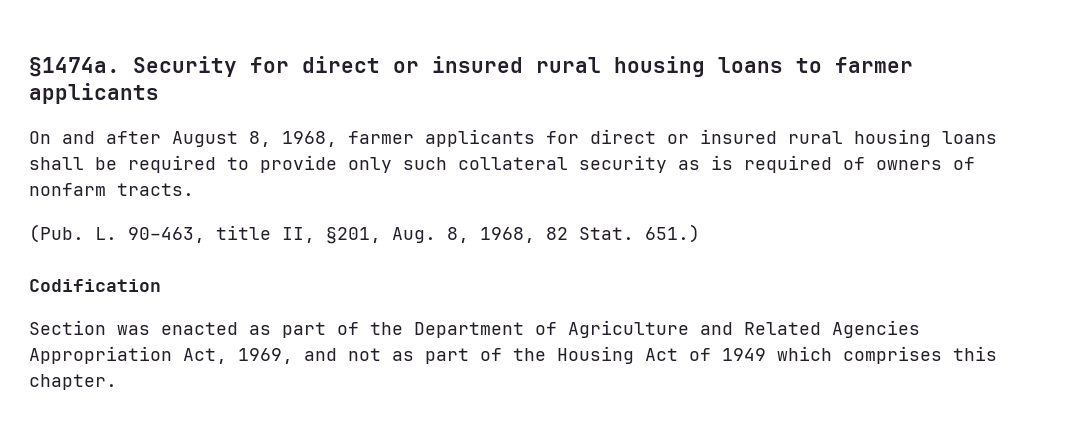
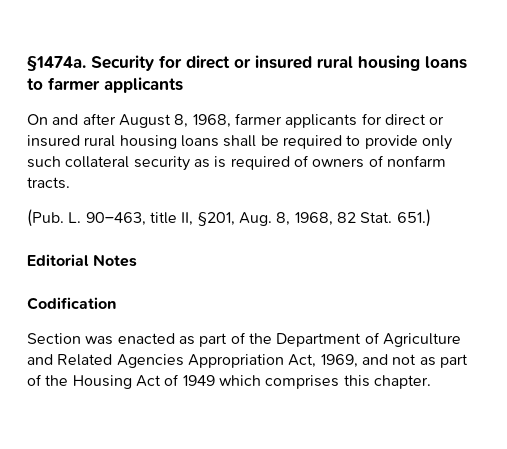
(700, 233) none -> [27,254,138,267] // Editorial Notes

